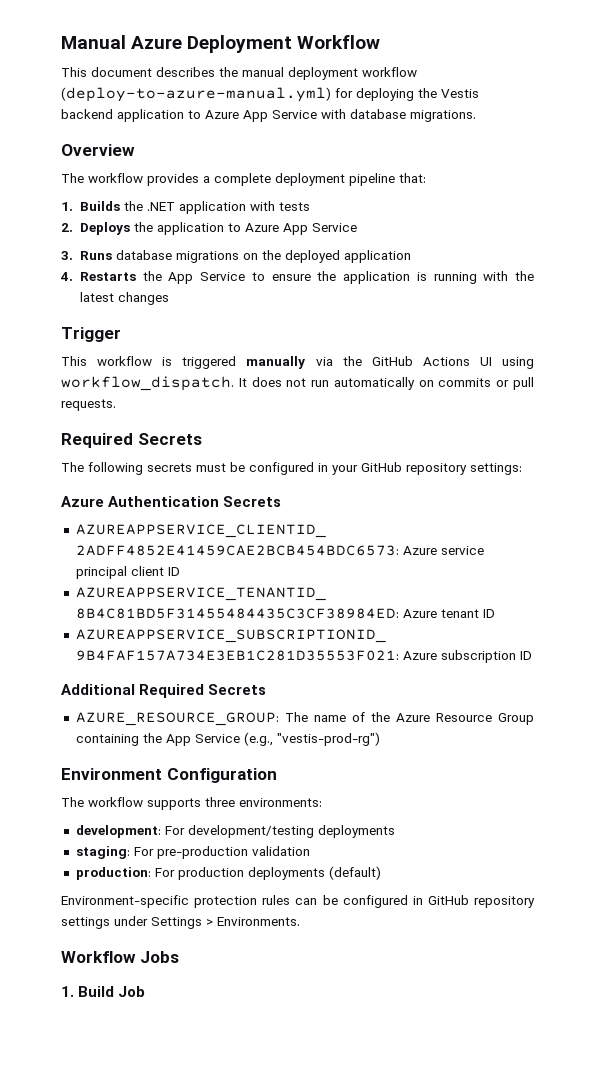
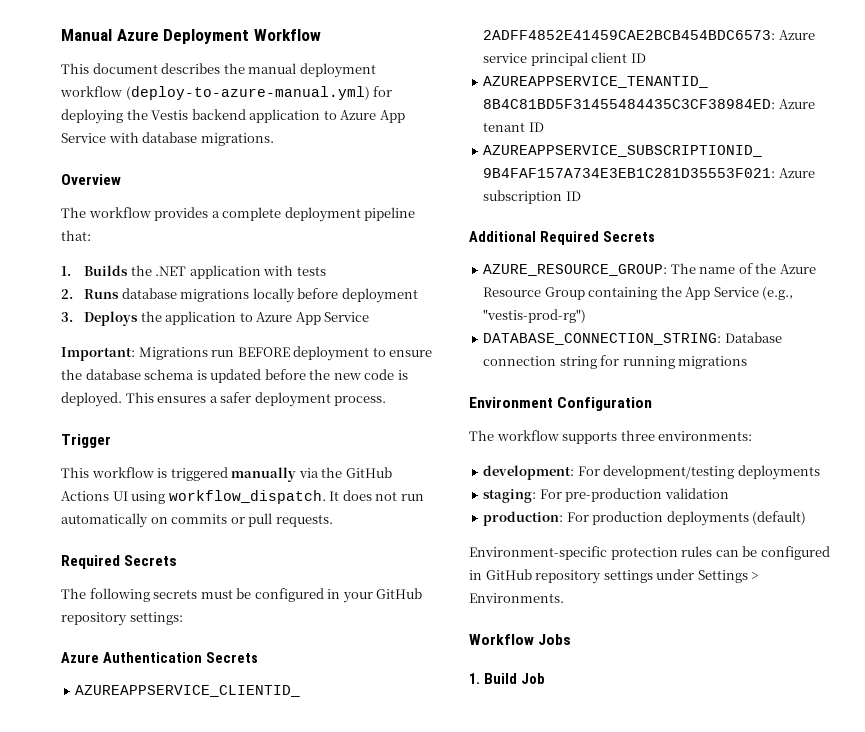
(73, 227) none -> [84,288,418,303] [61,312,73,322] Runs database migrations locally before deployment // 3.
[61,250,411,263] [60,271,534,284] [79,292,169,305] 3. Runs database migrations on the deployed application // 4. Restarts the App Service to ensure the application is running with the latest changes -> [61,346,433,361] [61,369,408,383] [61,392,387,407] Important: Migrations run BEFORE deployment to ensure the database schema is updated before the new code is deployed. This ensures a safer deployment process.
(380, 739) none -> [483,332,782,345] [483,355,748,369] // DATABASE_CONNECTION_STRING: Database connection string for running migrations

